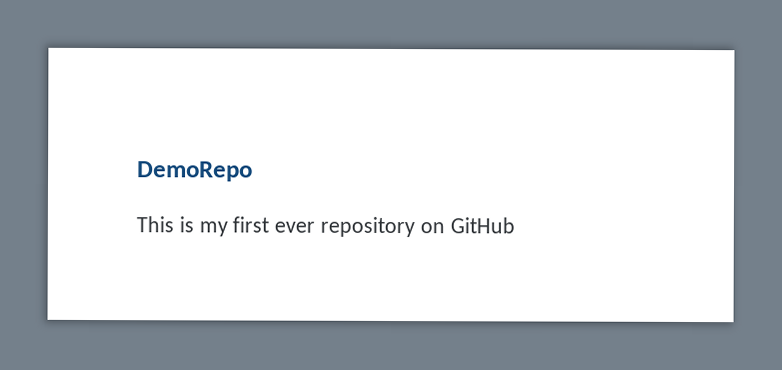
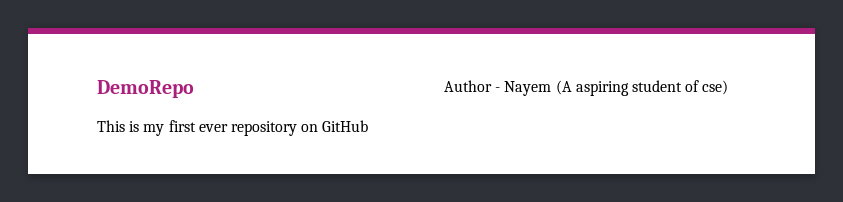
(515, 225) none -> [444,80,729,96] Author - Nayem (A aspiring student of cse)

